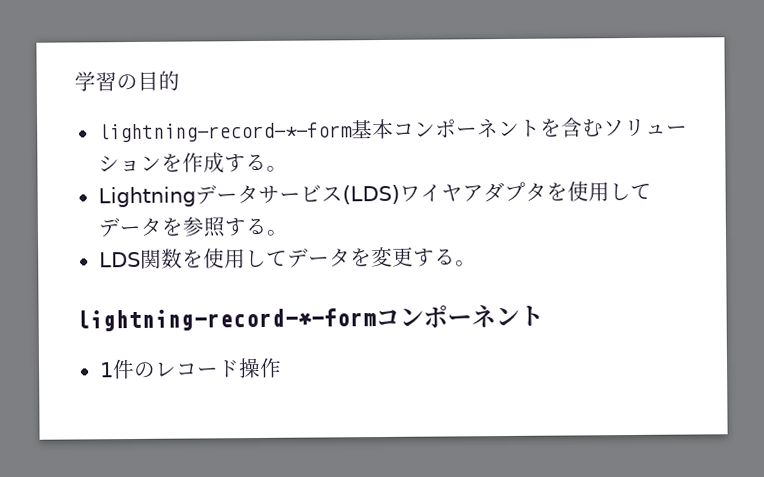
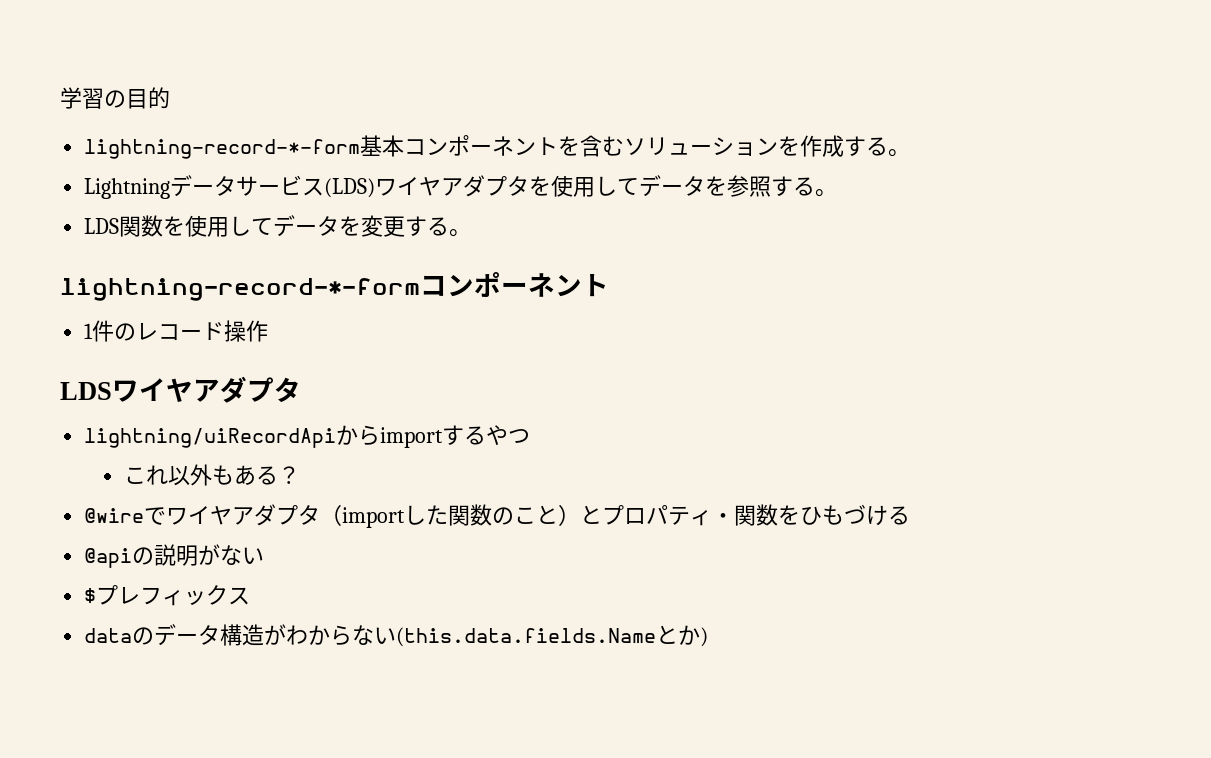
(282, 367) none -> [60,376,301,403] [84,425,531,448] [123,464,300,486] [84,504,911,528] [84,544,265,568] [84,585,251,606] [84,624,709,647] // LDSワイヤアダプタ // lightning/uiRecordApiからimportするやつ // これ以外もある？ // @wireでワイヤアダプタ（importした関数のこと）とプロパティ・関数をひもづける // @apiの説明がない // $プレフィックス // dataのデータ構造がわからない(this.data.fields.Nameとか)

